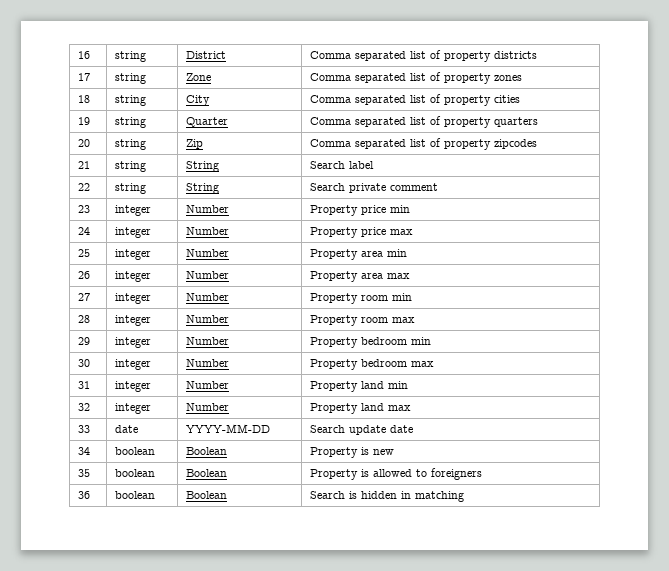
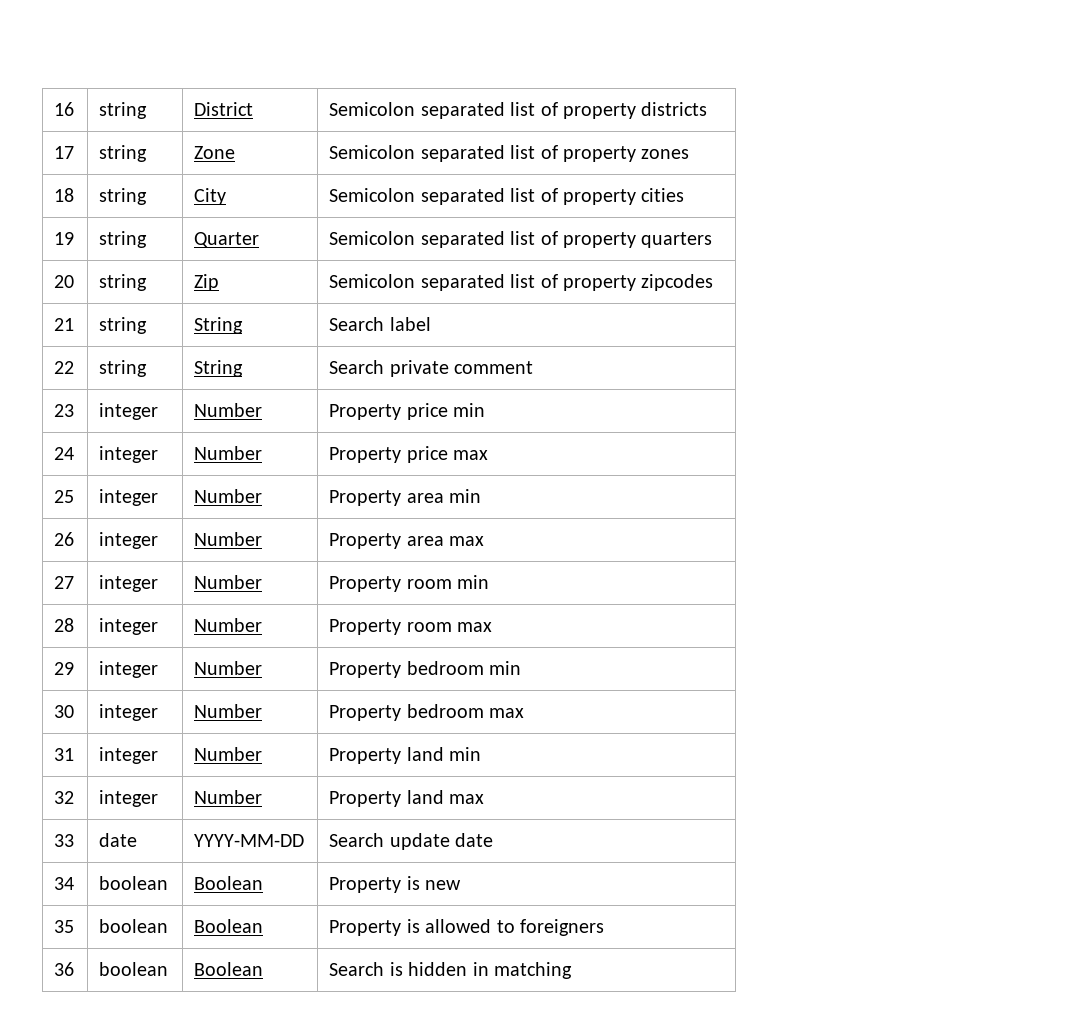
[310,51,352,59] Comma -> [329,102,416,116] Semicolon
[310,73,352,81] Comma -> [329,145,416,159] Semicolon
[310,95,352,103] Comma -> [329,188,416,202] Semicolon
[310,117,352,125] Comma -> [329,231,416,245] Semicolon
[310,139,352,147] Comma -> [329,274,416,288] Semicolon

